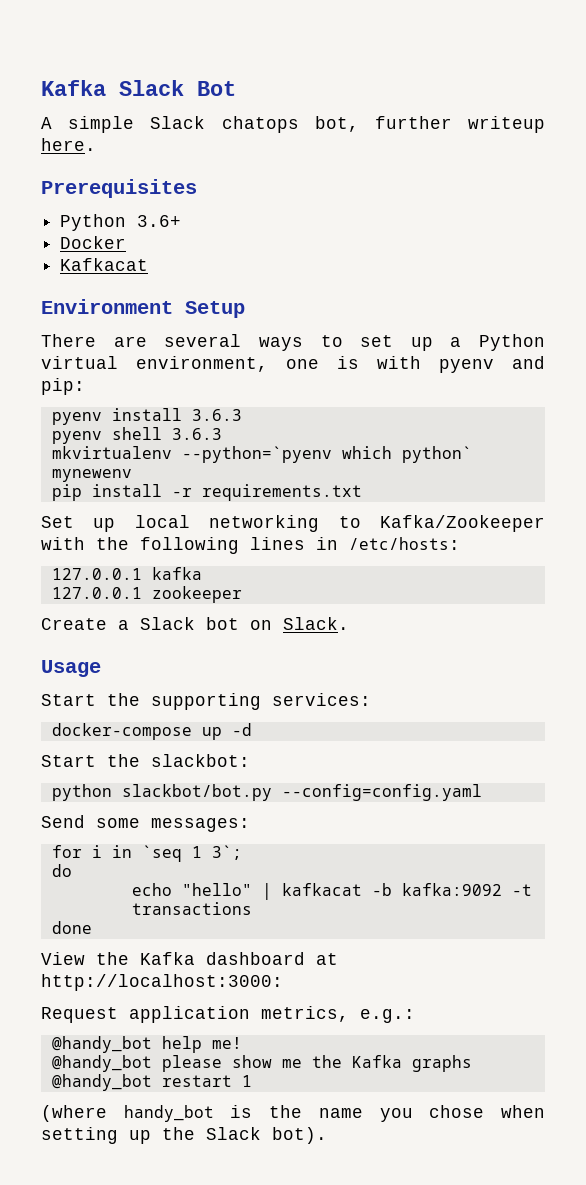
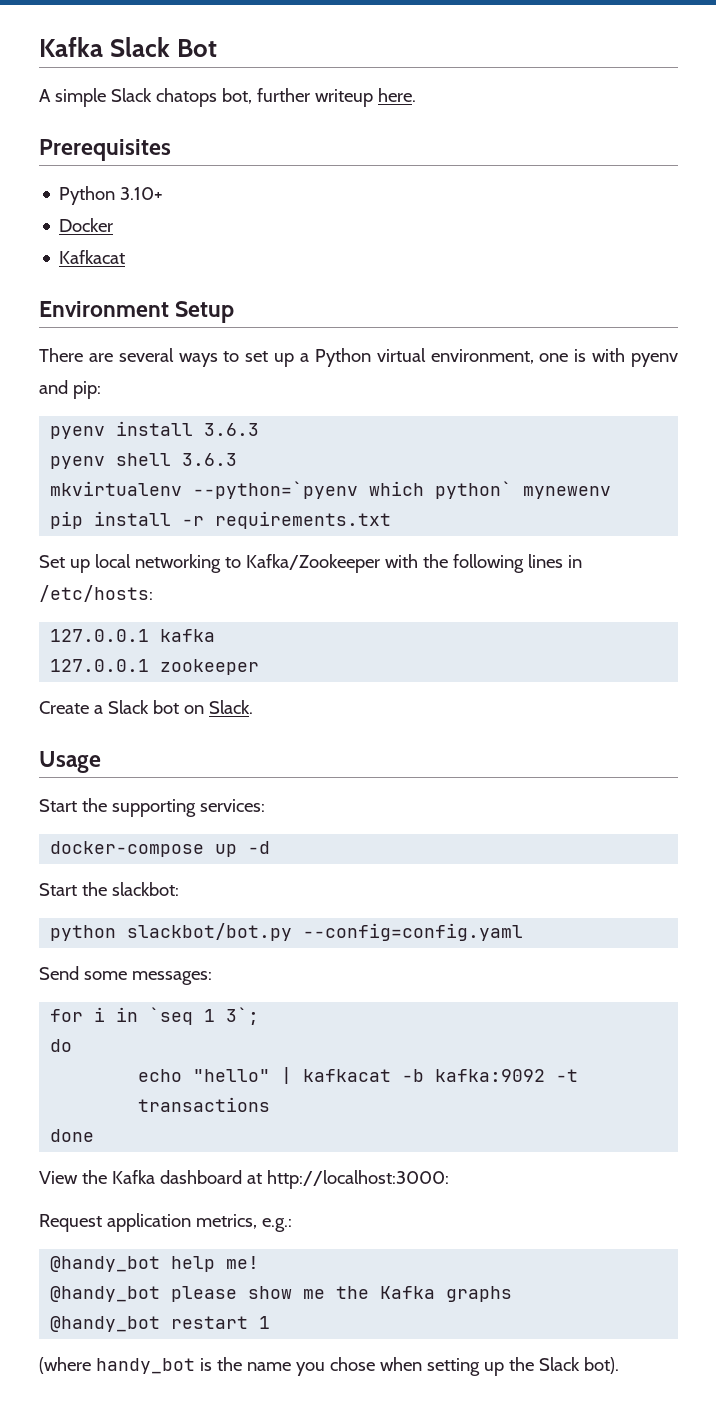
[137,215,182,227] 3.6+ -> [120,187,164,200] 3.10+

